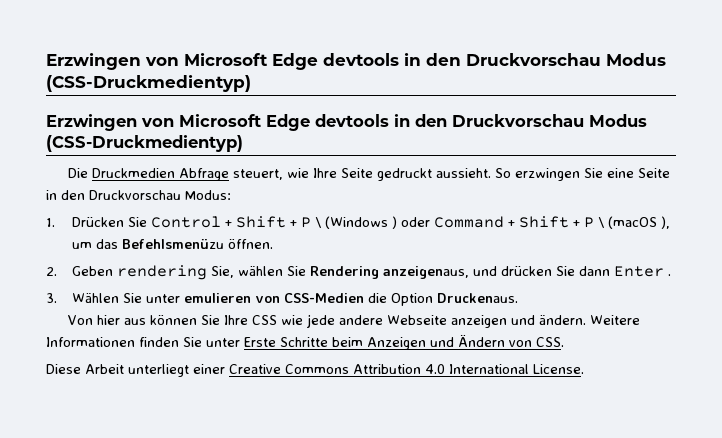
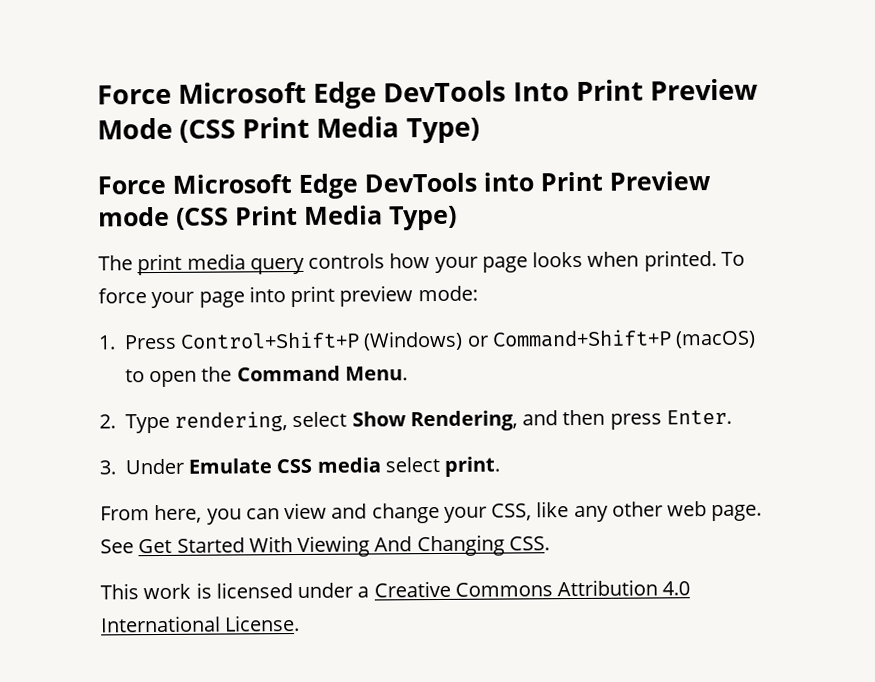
[46,53,666,70] [46,75,251,92] [46,114,647,131] [46,135,243,152] [67,168,670,181] [46,190,231,200] [46,216,670,229] [71,238,273,249] [46,265,671,280] [46,293,518,306] [67,314,640,328] [46,334,564,350] [46,364,225,377] Erzwingen von Microsoft Edge devtools in den Druckvorschau Modus (CSS-Druckmedientyp) // Erzwingen von Microsoft Edge devtools in den Druckvorschau Modus (CSS-Druckmedientyp) // Die Druckmedien Abfrage steuert, wie Ihre Seite gedruckt aussieht. So erzwingen Sie eine Seite in den Druckvorschau Modus: // 1. Drücken Sie Control + Shift + P \ (Windows ) oder Command + Shift + P \ (macOS ), um das Befehlsmenüzu öffnen. // 2. Geben rendering Sie, wählen Sie Rendering anzeigenaus, und drücken Sie dann Enter . // 3. Wählen Sie unter emulieren von CSS-Medien die Option Druckenaus. // Von hier aus können Sie Ihre CSS wie jede andere Webseite anzeigen und ändern. Weitere Informationen finden Sie unter Erste Schritte beim Anzeigen und Ändern von CSS. // Diese Arbeit unterliegt einer -> [97,78,758,109] [97,116,480,144] [97,171,711,199] [98,205,457,231] [98,250,745,276] [98,285,478,309] [98,329,757,351] [124,365,408,388] [99,409,732,434] [99,456,501,477] [100,501,763,525] [100,534,550,558] [100,582,370,600] Force Microsoft Edge DevTools Into Print Preview Mode (CSS Print Media Type) // Force Microsoft Edge DevTools into Print Preview mode (CSS Print Media Type) // The print media query controls how your page looks when printed. To force your page into print preview mode: // 1. Press Control+Shift+P (Windows) or Command+Shift+P (macOS) to open the Command Menu. // 2. Type rendering, select Show Rendering, and then press Enter. // 3. Under Emulate CSS media select print. // From here, you can view and change your CSS, like any other web page. See Get Started With Viewing And Changing CSS. // This work is licensed under a

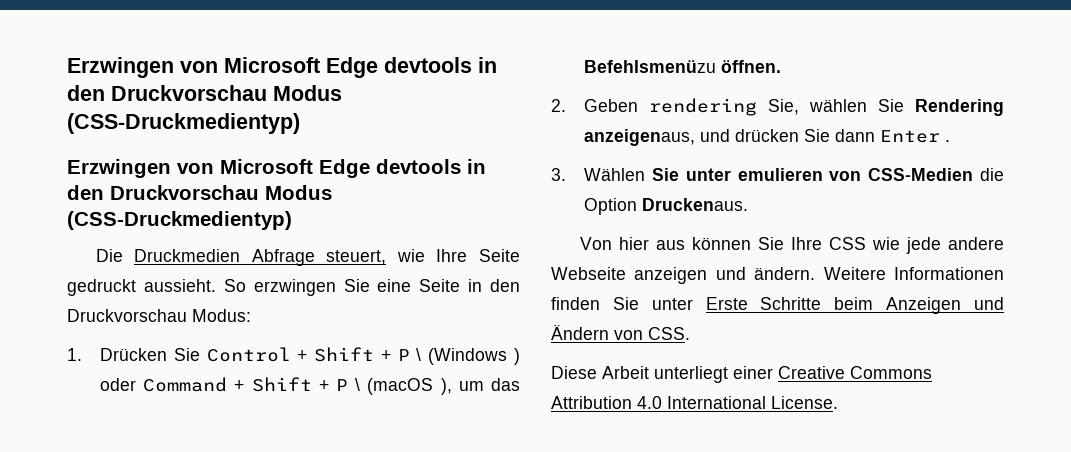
[97,78,758,109] [97,116,480,144] [97,171,711,199] [98,205,457,231] [98,250,745,276] [98,285,478,309] [98,329,757,351] [124,365,408,388] [99,409,732,434] [99,456,501,477] [100,501,763,525] [100,534,550,558] [100,582,370,600] Force Microsoft Edge DevTools Into Print Preview Mode (CSS Print Media Type) // Force Microsoft Edge DevTools into Print Preview mode (CSS Print Media Type) // The print media query controls how your page looks when printed. To force your page into print preview mode: // 1. Press Control+Shift+P (Windows) or Command+Shift+P (macOS) to open the Command Menu. // 2. Type rendering, select Show Rendering, and then press Enter. // 3. Under Emulate CSS media select print. // From here, you can view and change your CSS, like any other web page. See Get Started With Viewing And Changing CSS. // This work is licensed under a -> [67,57,497,78] [67,85,342,101] [67,113,300,134] [67,159,486,178] [67,185,332,200] [67,211,292,230] [95,249,520,266] [67,279,520,296] [67,309,251,322] [67,347,520,365] [100,377,520,395] [584,60,782,73] [551,98,1004,116] [584,129,951,146] [551,168,1004,181] [584,198,749,215] [579,237,1004,254] [551,267,1004,284] [551,297,1004,314] [551,324,690,340] [551,366,773,383] Erzwingen von Microsoft Edge devtools in den Druckvorschau Modus (CSS-Druckmedientyp) // Erzwingen von Microsoft Edge devtools in den Druckvorschau Modus (CSS-Druckmedientyp) // Die Druckmedien Abfrage steuert, wie Ihre Seite gedruckt aussieht. So erzwingen Sie eine Seite in den Druckvorschau Modus: // 1. Drücken Sie Control + Shift + P \ (Windows ) oder Command + Shift + P \ (macOS ), um das Befehlsmenüzu öffnen. // 2. Geben rendering Sie, wählen Sie Rendering anzeigenaus, und drücken Sie dann Enter . // 3. Wählen Sie unter emulieren von CSS-Medien die Option Druckenaus. // Von hier aus können Sie Ihre CSS wie jede andere Webseite anzeigen und ändern. Weitere Informationen finden Sie unter Erste Schritte beim Anzeigen und Ändern von CSS. // Diese Arbeit unterliegt einer

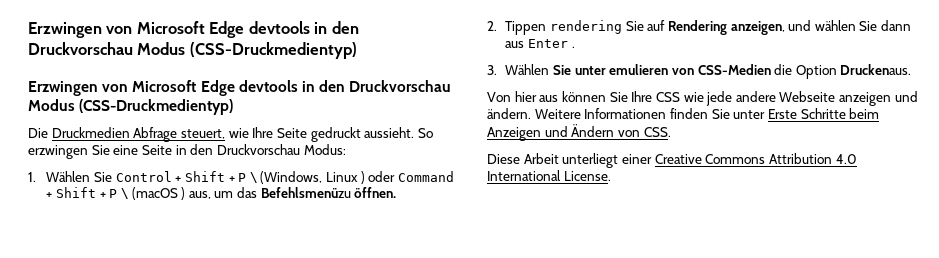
[100,348,168,361] Drücken -> [46,171,91,182] Wählen
[428,348,508,365] (Windows -> [260,171,359,184] (Windows, Linux
[440,378,452,395] ), -> [181,187,211,200] ) aus,
[584,98,1004,116] [584,129,876,146] Geben rendering Sie, wählen Sie Rendering anzeigenaus, und drücken Sie dann -> [505,20,912,35] [505,41,525,48] Tippen rendering Sie auf Rendering anzeigen, und wählen Sie dann aus

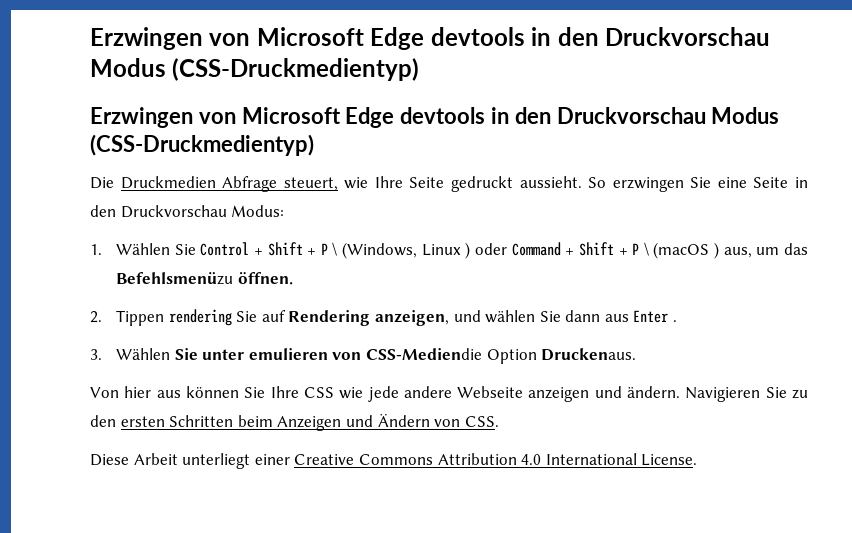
[697,64,793,75] CSS-Medien die -> [365,348,482,360] CSS-Mediendie
[534,108,846,119] Weitere Informationen finden Sie unter Erste Schritte -> [685,387,808,402] [90,415,234,427] Navigieren Sie zu den ersten Schritten

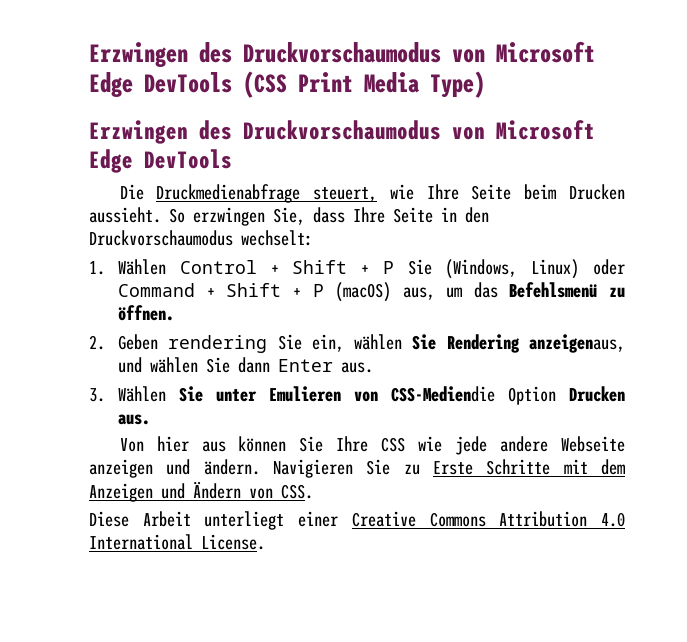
[90,27,771,50] [90,58,420,81] [90,107,780,128] [90,134,314,156] Erzwingen von Microsoft Edge devtools in den Druckvorschau Modus (CSS-Druckmedientyp) // Erzwingen von Microsoft Edge devtools in den Druckvorschau Modus (CSS-Druckmedientyp) -> [89,41,595,67] [89,71,485,98] [89,120,595,144] [89,149,232,173] Erzwingen des Druckvorschaumodus von Microsoft Edge DevTools (CSS Print Media Type) // Erzwingen des Druckvorschaumodus von Microsoft Edge DevTools
[120,176,278,192] Druckmedien Abfrage -> [156,184,301,203] Druckmedienabfrage
[451,176,513,192] gedruckt -> [524,184,625,200] beim Drucken
[690,177,747,188] Sie eine -> [273,207,385,225] Sie, dass Ihre
[120,205,285,218] Druckvorschau Modus: -> [89,230,313,246] Druckvorschaumodus wechselt:
[174,244,196,255] Sie -> (167, 267) none
[332,242,471,259] \ (Windows, Linux ) -> [407,259,580,279] Sie (Windows, Linux)
[643,242,720,259] \ (macOS ) -> [335,282,392,302] (macOS)
[115,272,233,285] Befehlsmenüzu -> [509,282,625,298] Befehlsmenü zu
[115,310,164,326] Tippen -> [118,334,159,350] Geben
[261,310,449,326] auf Rendering anzeigen, -> [311,334,625,353] ein, wählen Sie Rendering anzeigenaus,
[604,310,678,323] aus Enter . -> [278,359,374,373] Enter aus.
[248,348,328,360] emulieren -> [269,386,342,402] Emulieren
[541,348,637,361] Druckenaus. -> [569,386,625,402] [118,414,151,425] Drucken aus.
[90,415,273,427] den ersten Schritten beim -> [432,459,625,475] Erste Schritte mit dem

